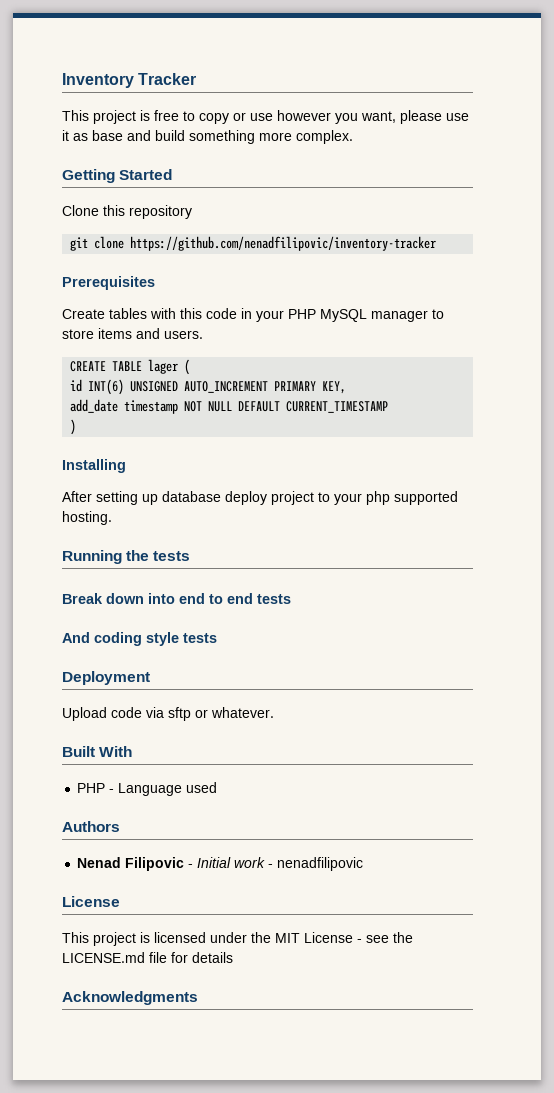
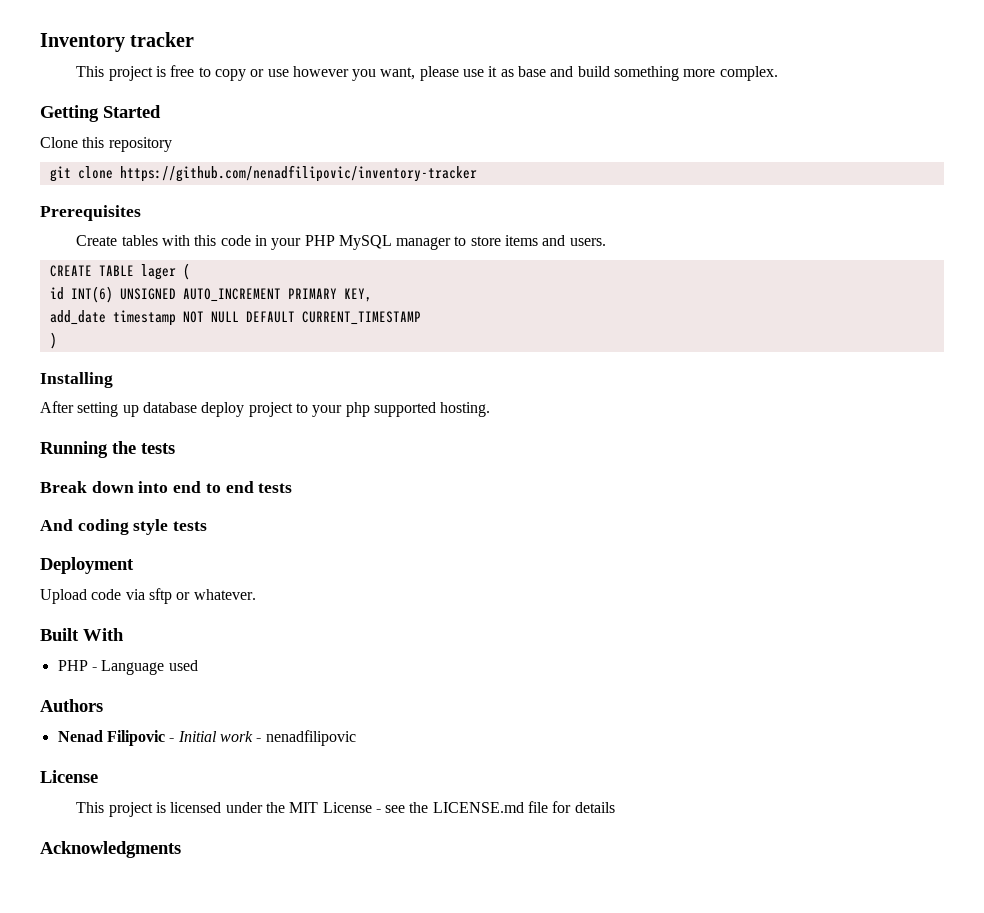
[138,73,197,85] Tracker -> [130,32,195,47] tracker

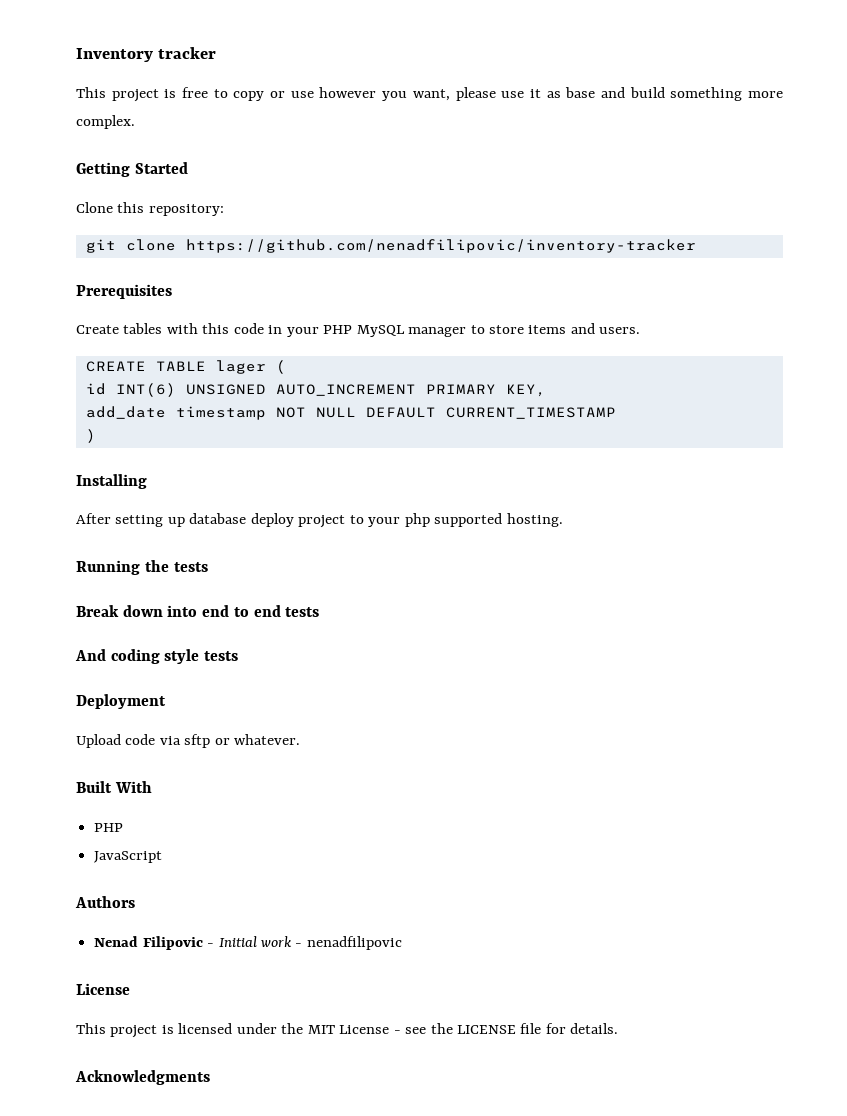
[108,137,172,152] repository -> [148,204,224,216] repository:
[91,660,198,675] - Language used -> [94,851,163,863] // JavaScript
[432,802,524,813] LICENSE.md -> [457,1025,517,1034] LICENSE
[574,802,615,813] details -> [570,1023,619,1034] details.

